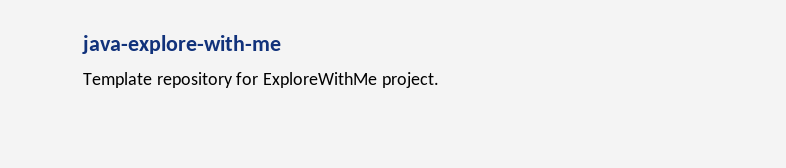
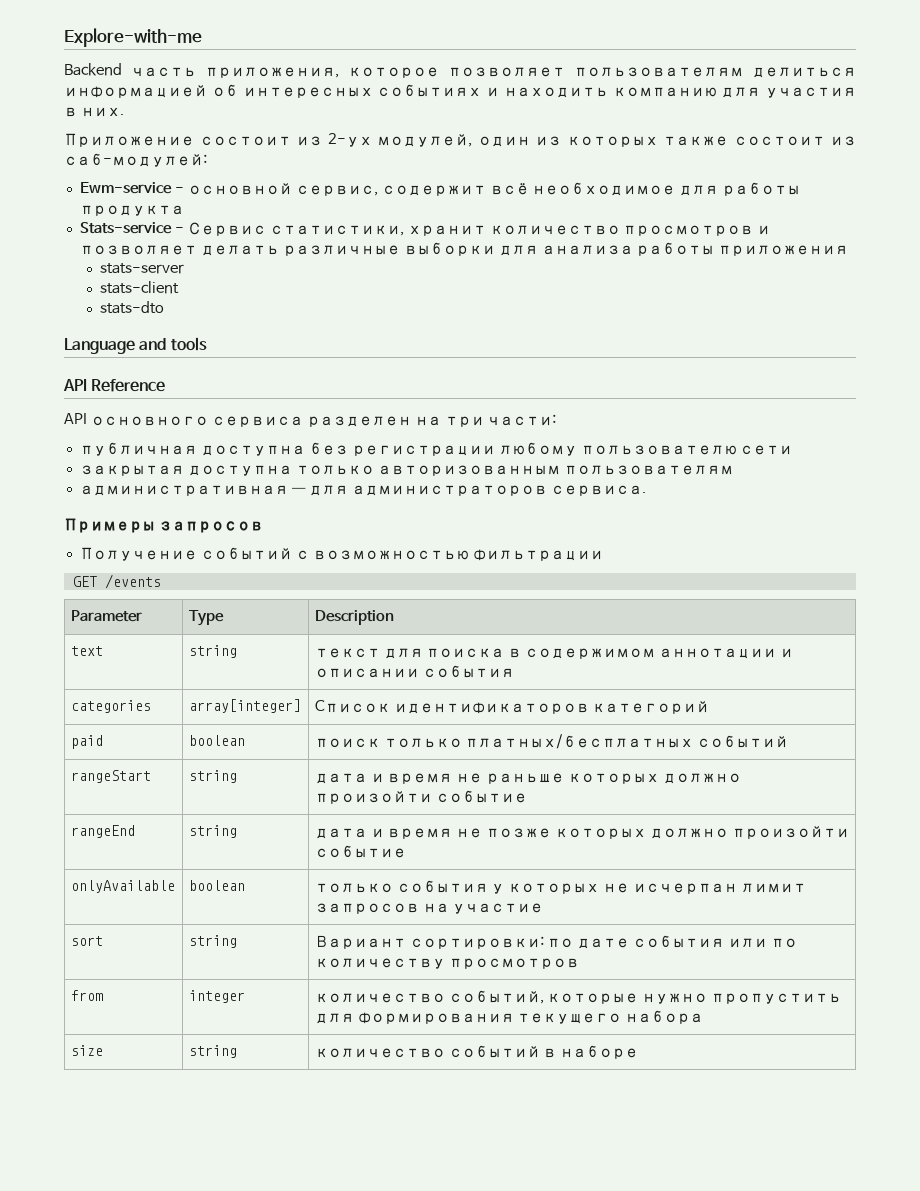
[82,35,281,54] [83,72,439,88] java-explore-with-me // Template repository for ExploreWithMe project. -> [64,28,202,47] [64,63,856,78] [64,84,856,98] [64,107,124,117] [64,133,856,147] [64,153,207,167] [79,182,801,196] [79,205,184,216] [79,222,771,236] [79,242,849,256] [99,263,184,274] [99,281,179,294] [99,301,164,314] [64,337,207,354] [63,379,166,392] [64,413,557,427] [79,442,793,456] [79,465,733,476] [79,485,646,496] [64,518,264,533] [79,547,603,561] [72,574,161,589] [70,610,142,622] [188,610,224,626] [314,610,394,625] [70,646,103,656] [188,645,237,658] [314,648,794,659] [314,665,514,678] [70,700,151,713] [188,699,301,713] [314,700,710,714] [70,735,103,749] [188,735,245,746] [314,734,789,749] [70,770,151,783] [188,770,237,783] [314,773,742,784] [314,790,527,804] [70,825,135,838] [188,825,237,838] [314,826,850,839] [314,845,406,858] [70,880,175,893] [188,880,245,891] [314,880,807,894] [314,903,544,914] [70,936,103,946] [188,935,237,948] [314,935,798,949] [314,958,579,969] [70,990,103,1001] [188,990,245,1003] [314,990,842,1004] [314,1010,704,1024] [70,1045,103,1056] [188,1045,237,1058] [314,1045,639,1059] Explore-with-me // Backend часть приложения, которое позволяет пользователям делиться информацией об интересных событиях и находить компанию для участия в них. // Приложение состоит из 2-ух модулей, один из которых также состоит из саб-модулей: // Ewm-service - основной сервис, содержит всё необходимое для работы продукта // Stats-service - Сервис статистики, хранит количество просмотров и позволяет делать различные выборки для анализа работы приложения // stats-server // stats-client // stats-dto // Language and tools // API Reference // API основного сервиса разделен на три части: // публичная доступна без регистрации любому пользователю сети // закрытая доступна только авторизованным пользователям // административная — для администраторов сервиса. // Примеры запросов // Получение событий с возможностью фильтрации // GET /events // Parameter | Type | Description // text | string | текст для поиска в содержимом аннотации и описании события // categories | array[integer] | Cписок идентификаторов категорий // paid | boolean | поиск только платных/бесплатных событий // rangeStart | string | дата и время не раньше которых должно произойти событие // rangeEnd | string | дата и время не позже которых должно произойти событие // onlyAvailable | boolean | только события у которых не исчерпан лимит запросов на участие // sort | string | Вариант сортировки: по дате события или по количеству просмотров // from | integer | количество событий, которые нужно пропустить для формирования текущего набора // size | string | количество событий в наборе

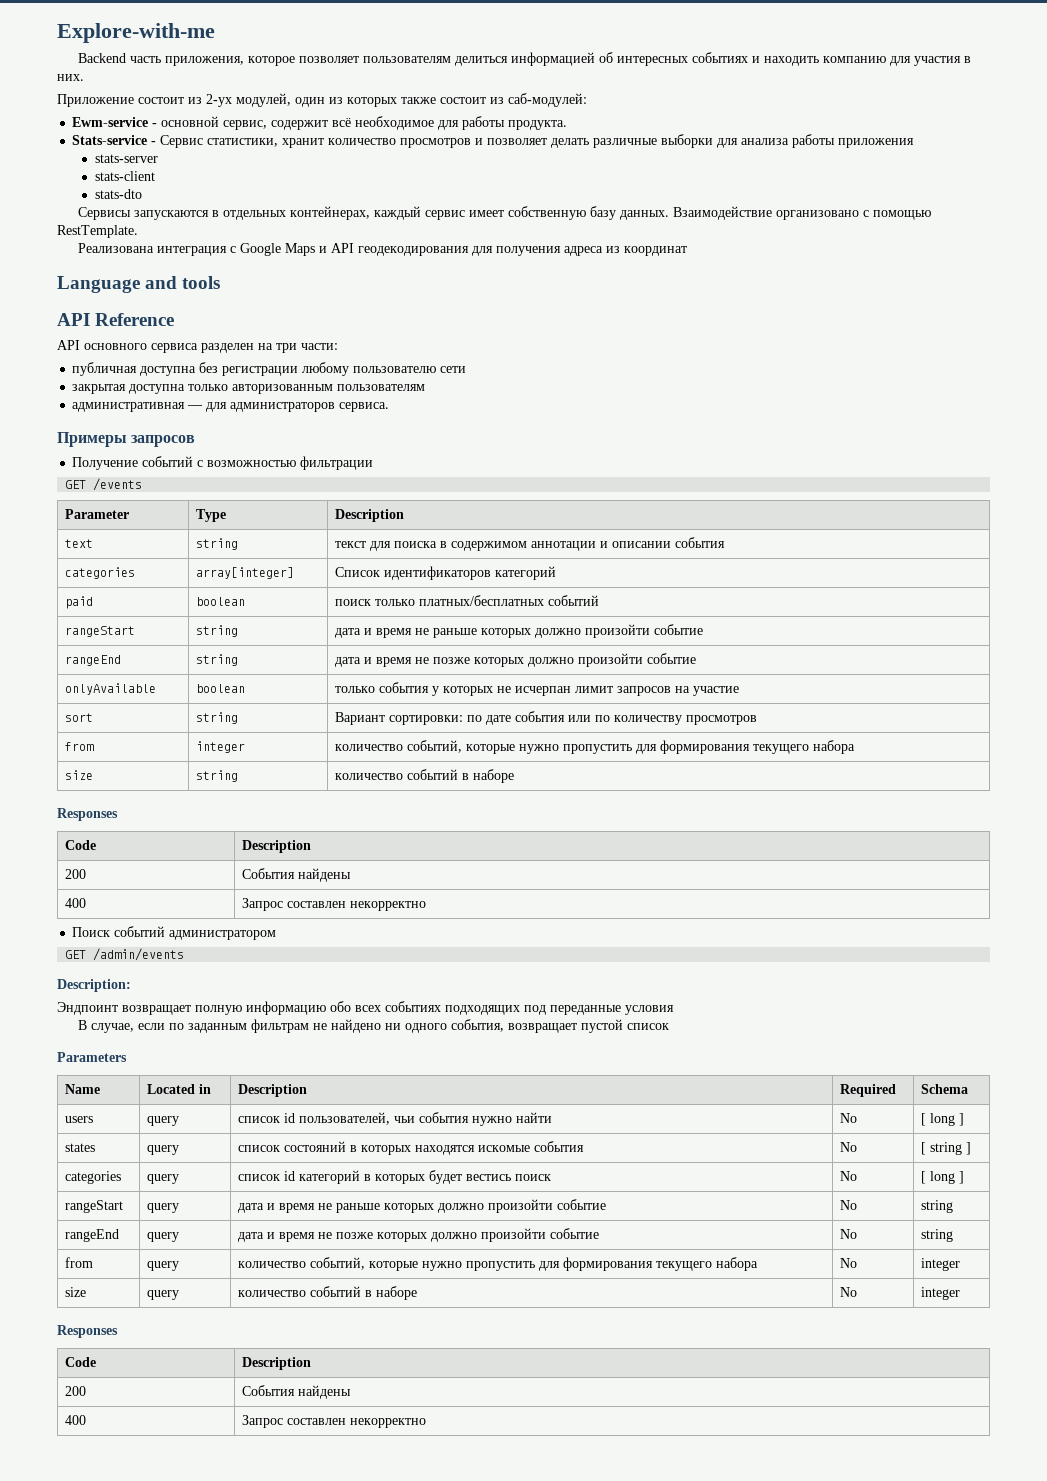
[79,205,184,216] продукта -> [508,120,568,130] продукта.
(164, 307) none -> [77,206,931,220] [57,225,138,238] [77,243,687,256] // Сервисы запускаются в отдельных контейнерах, каждый сервис имеет собственную базу данных. Взаимодействие организовано с помощью RestTemplate. // Реализована интеграция с Google Maps и API геодекодирования для получения адреса из координат
(639, 1052) none -> [57,808,118,821] [64,840,96,850] [241,840,311,853] [64,869,86,879] [241,868,351,882] [64,898,86,908] [241,898,426,911] [72,926,277,940] [65,948,185,961] [57,979,131,992] [57,1001,674,1015] [77,1019,669,1033] [57,1052,127,1062] [64,1084,100,1094] [146,1084,211,1094] [237,1084,307,1097] [839,1084,896,1097] [920,1084,968,1094] [64,1116,93,1123] [146,1116,179,1126] [237,1112,552,1126] [839,1113,857,1123] [920,1113,964,1126] [64,1143,95,1152] [146,1145,179,1155] [237,1141,584,1155] [839,1142,857,1152] [920,1142,971,1155] [64,1171,121,1184] [146,1174,179,1184] [237,1170,551,1184] [839,1171,857,1181] [920,1171,964,1184] [64,1200,123,1213] [146,1203,179,1213] [237,1199,606,1213] [839,1200,857,1210] [920,1200,953,1213] [64,1229,119,1242] [146,1232,179,1242] [237,1228,599,1242] [839,1229,857,1239] [920,1229,953,1242] [64,1257,93,1268] [146,1261,179,1271] [237,1257,758,1271] [839,1258,857,1268] [920,1258,960,1271] [64,1287,86,1297] [146,1290,179,1300] [237,1286,417,1300] [839,1287,857,1297] [920,1287,960,1300] [57,1325,118,1338] [64,1357,96,1367] [241,1357,311,1370] [64,1386,86,1396] [241,1385,351,1399] [64,1415,86,1425] [241,1415,426,1428] // Responses // Code | Description // 200 | События найдены // 400 | Запрос составлен некорректно // Поиск событий администратором // GET /admin/events // Description: // Эндпоинт возвращает полную информацию обо всех событиях подходящих под переданные условия // В случае, если по заданным фильтрам не найдено ни одного события, возвращает пустой список // Parameters // Name | Located in | Description | Required | Schema // users | query | список id пользователей, чьи события нужно найти | No | [ long ] // states | query | список состояний в которых находятся искомые события | No | [ string ] // categories | query | список id категорий в которых будет вестись поиск | No | [ long ] // rangeStart | query | дата и время не раньше которых должно произойти событие | No | string // rangeEnd | query | дата и время не позже которых должно произойти событие | No | string // from | query | количество событий, которые нужно пропустить для формирования текущего набора | No | integer // size | query | количество событий в наборе | No | integer // Responses // Code | Description // 200 | События найдены // 400 | Запрос составлен некорректно

